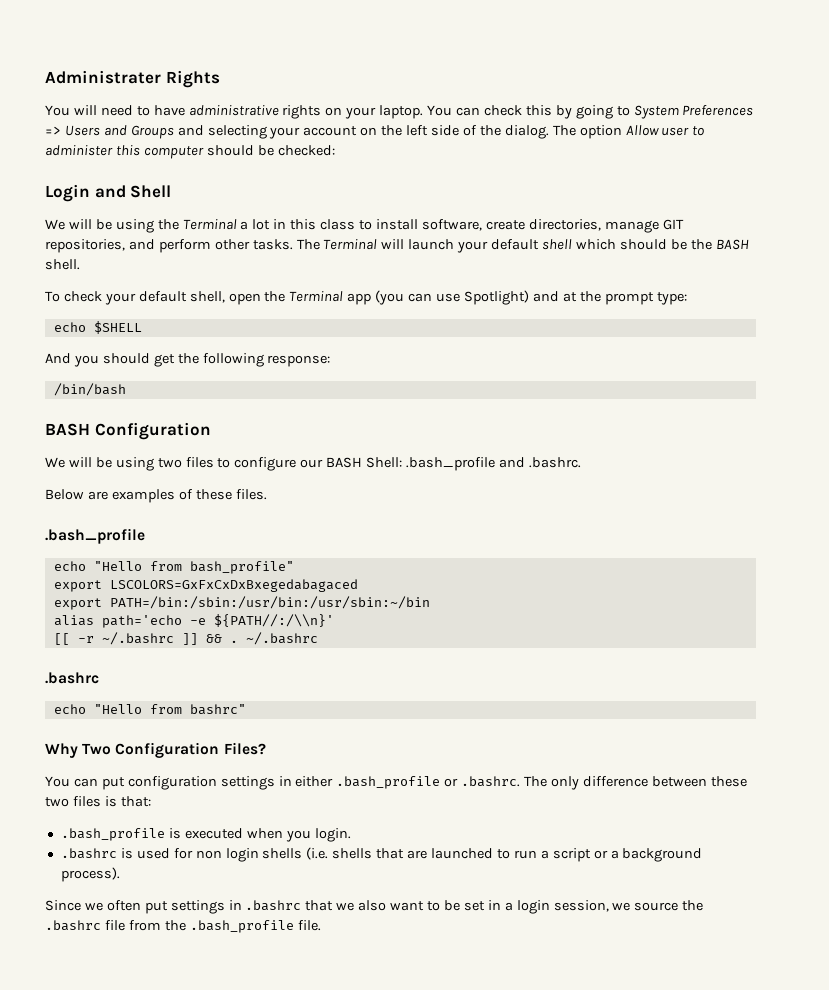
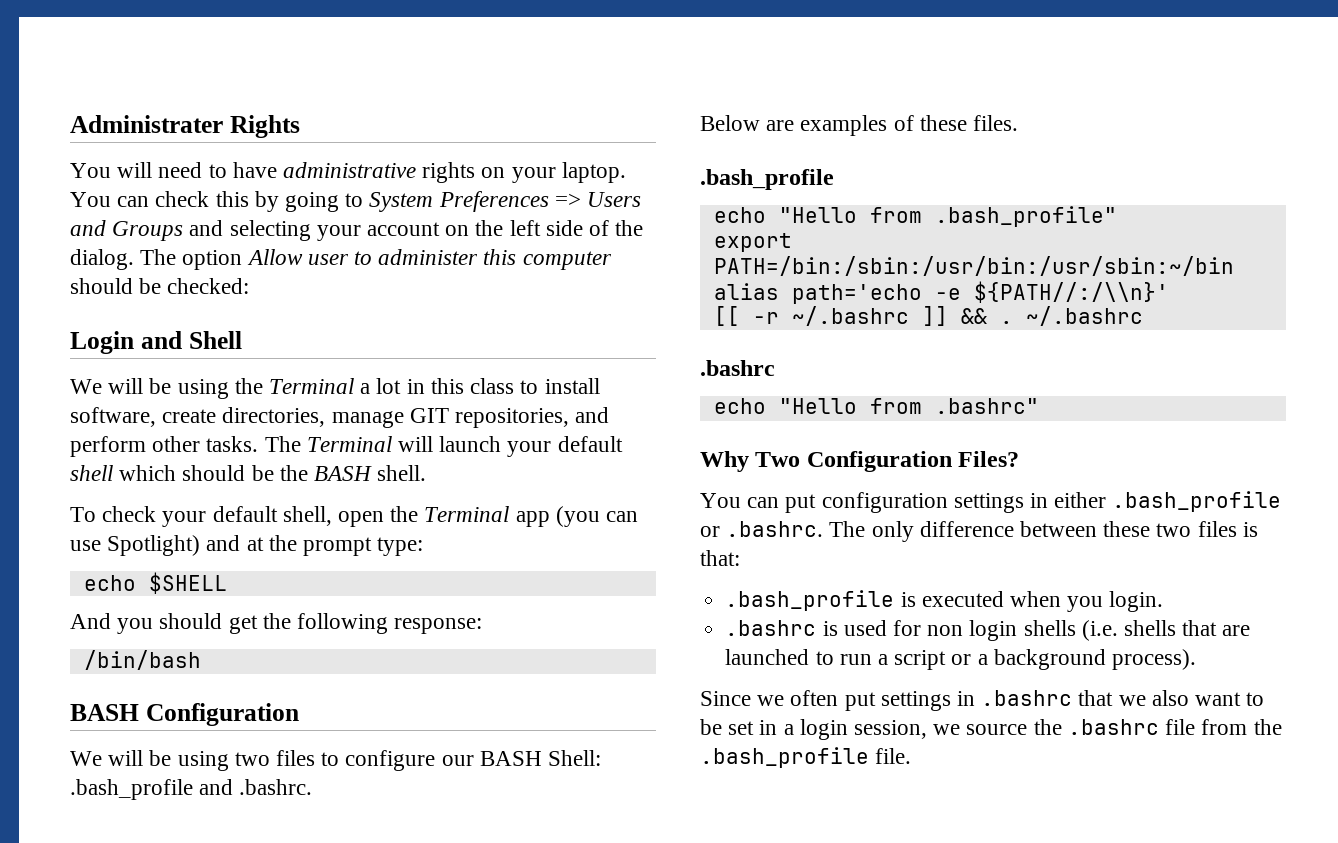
[189,561,294,574] [53,579,358,592] bash_profile" // export LSCOLORS=GxFxCxDxBxegedabagaced -> [934,206,1117,227] .bash_profile"
[189,704,246,715] bashrc" -> [934,398,1039,414] .bashrc"

